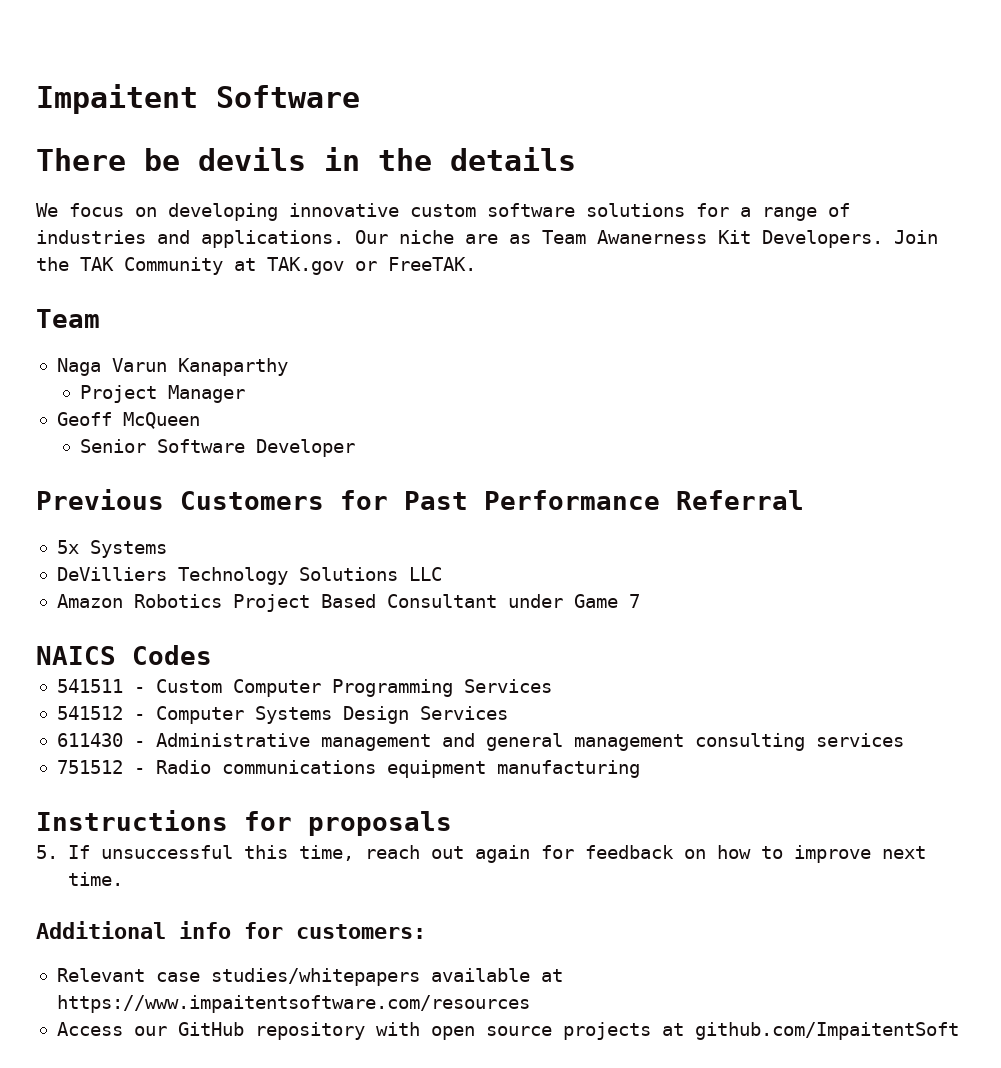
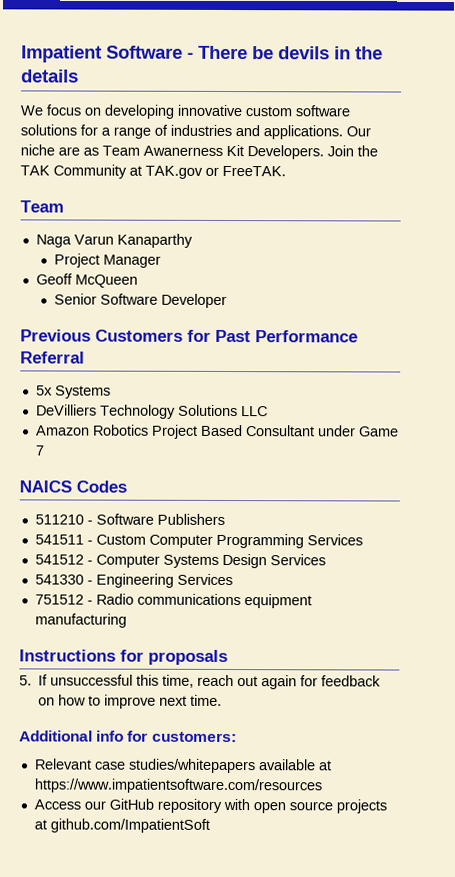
[36,84,360,114] Impaitent Software // -> [21,45,194,63] Impatient Software -
(212, 655) none -> [34,513,225,525] // 511210 - Software Publishers
[56,733,904,751] 611430 - Administrative management and general management consulting services -> [34,573,233,588] 541330 - Engineering Services
[56,995,530,1013] https://www.impaitentsoftware.com/resources -> [33,778,322,794] https://www.impatientsoftware.com/resources
[694,1022,959,1040] github.com/ImpaitentSoft -> [49,818,210,833] github.com/ImpatientSoft

